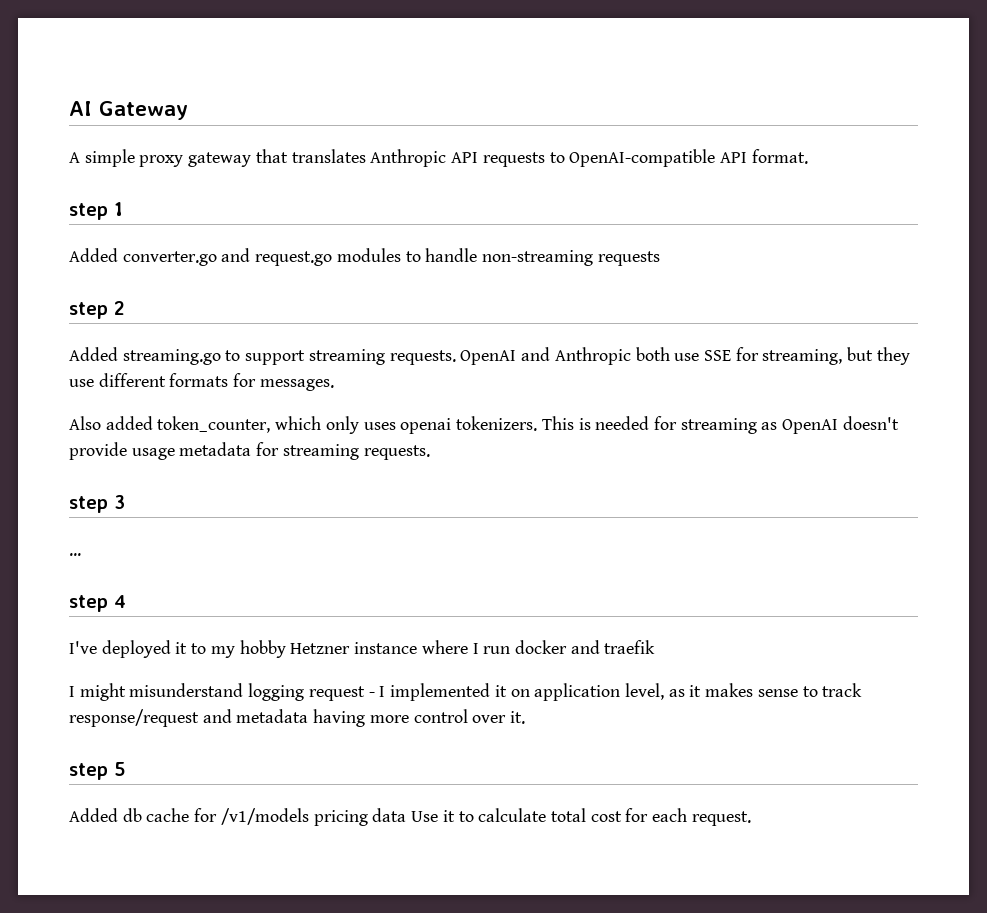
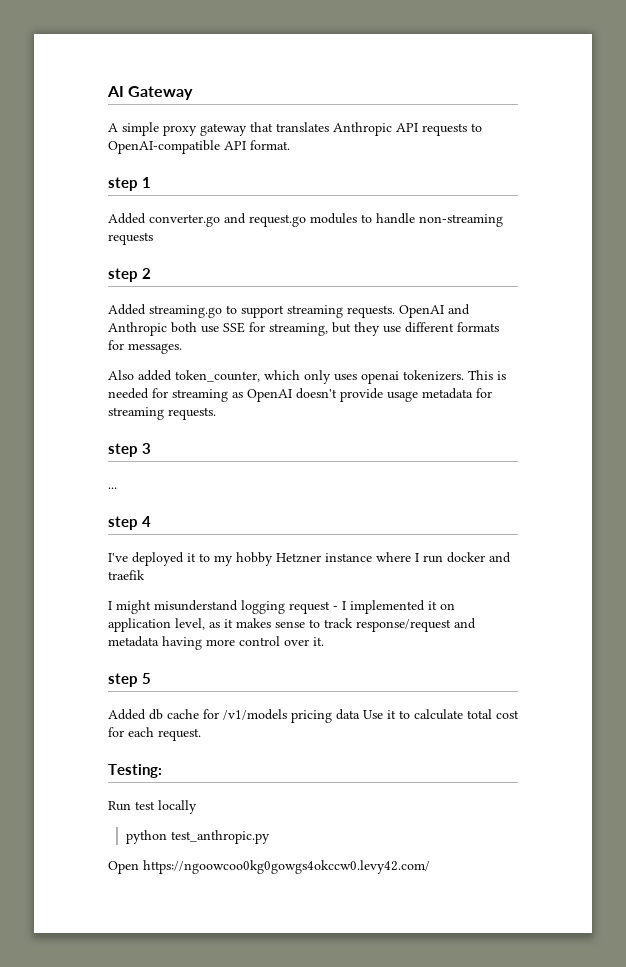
(751, 818) none -> [108,764,162,778] [108,800,197,814] [125,830,270,844] [108,860,430,874] // Testing: // Run test locally // python test_anthropic.py // Open https://ngoowcoo0kg0gowgs4okccw0.levy42.com/

